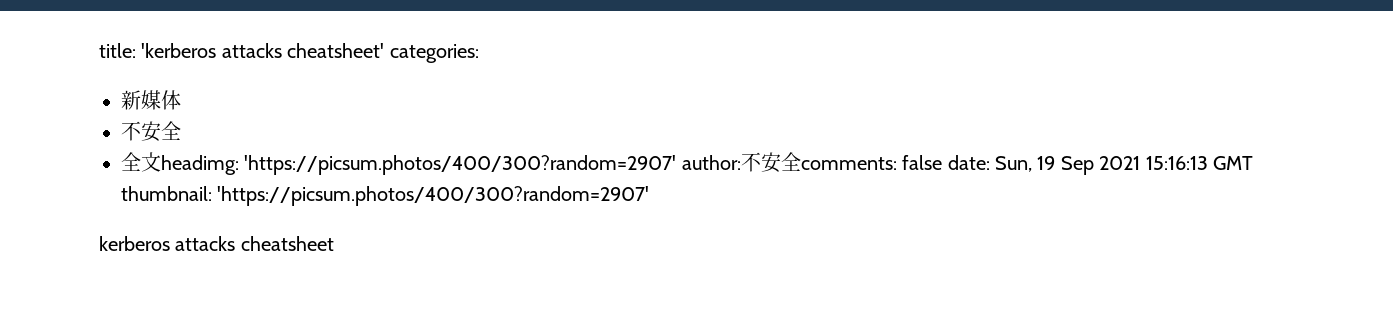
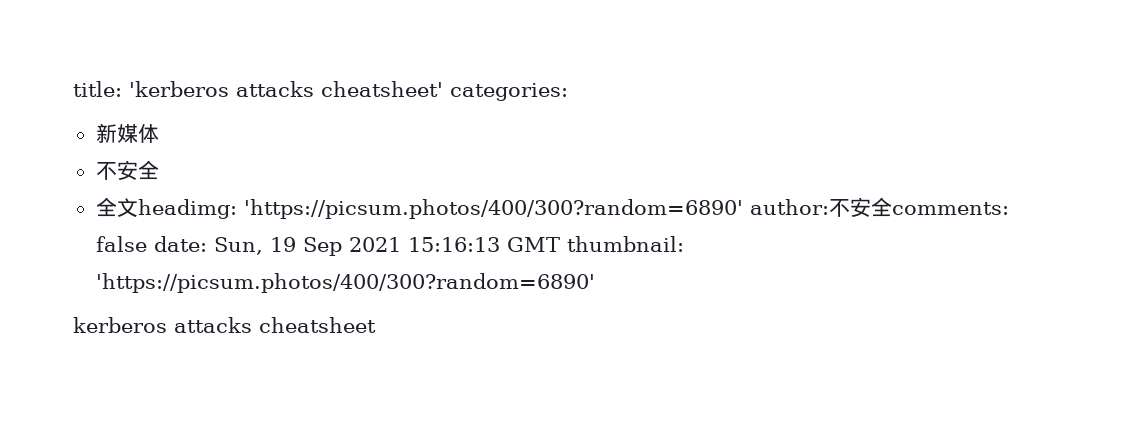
[244,155,677,175] 'https://picsum.photos/400/300?random=2907' -> [243,199,743,219] 'https://picsum.photos/400/300?random=6890'
[217,186,650,206] 'https://picsum.photos/400/300?random=2907' -> [95,273,595,293] 'https://picsum.photos/400/300?random=6890'

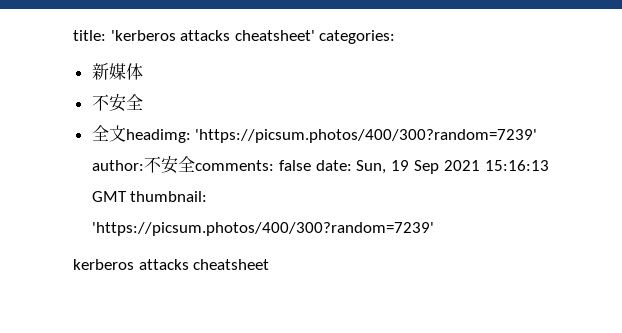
[243,199,743,219] 'https://picsum.photos/400/300?random=6890' -> [195,129,538,143] 'https://picsum.photos/400/300?random=7239'
[95,273,595,293] 'https://picsum.photos/400/300?random=6890' -> [91,222,434,236] 'https://picsum.photos/400/300?random=7239'

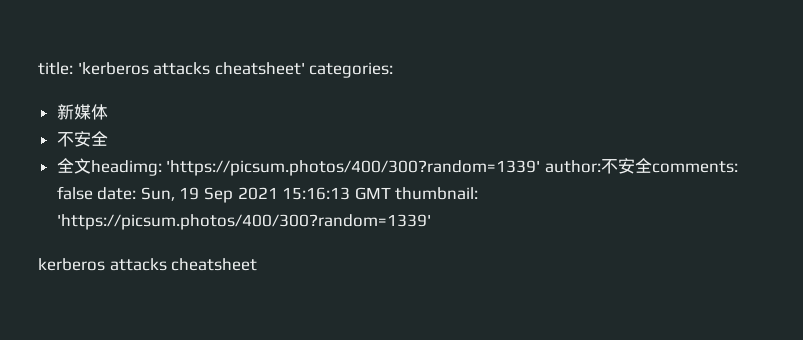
[195,129,538,143] 'https://picsum.photos/400/300?random=7239' -> [166,160,541,176] 'https://picsum.photos/400/300?random=1339'
[91,222,434,236] 'https://picsum.photos/400/300?random=7239' -> [56,214,431,230] 'https://picsum.photos/400/300?random=1339'

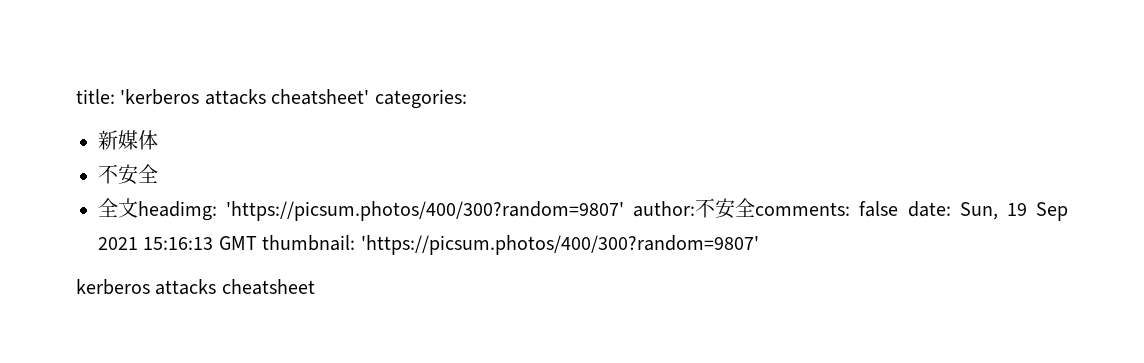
[166,160,541,176] 'https://picsum.photos/400/300?random=1339' -> [226,201,625,221] 'https://picsum.photos/400/300?random=9807'
[56,214,431,230] 'https://picsum.photos/400/300?random=1339' -> [360,235,759,255] 'https://picsum.photos/400/300?random=9807'

